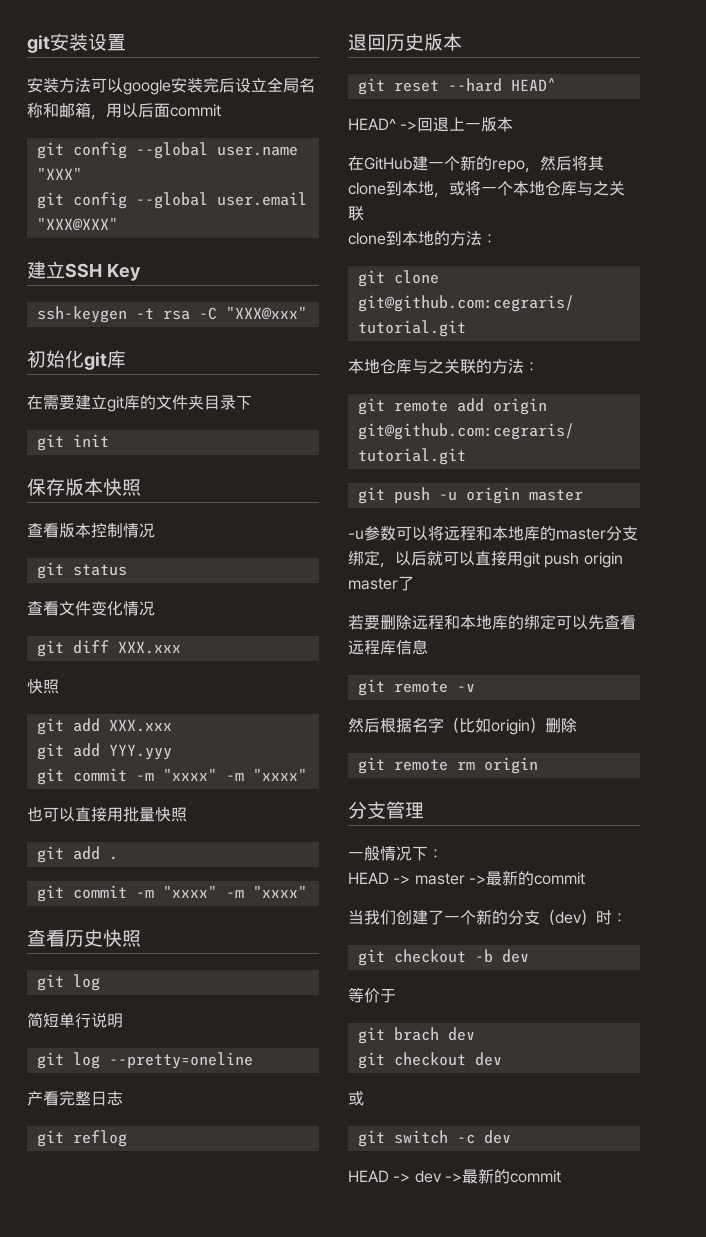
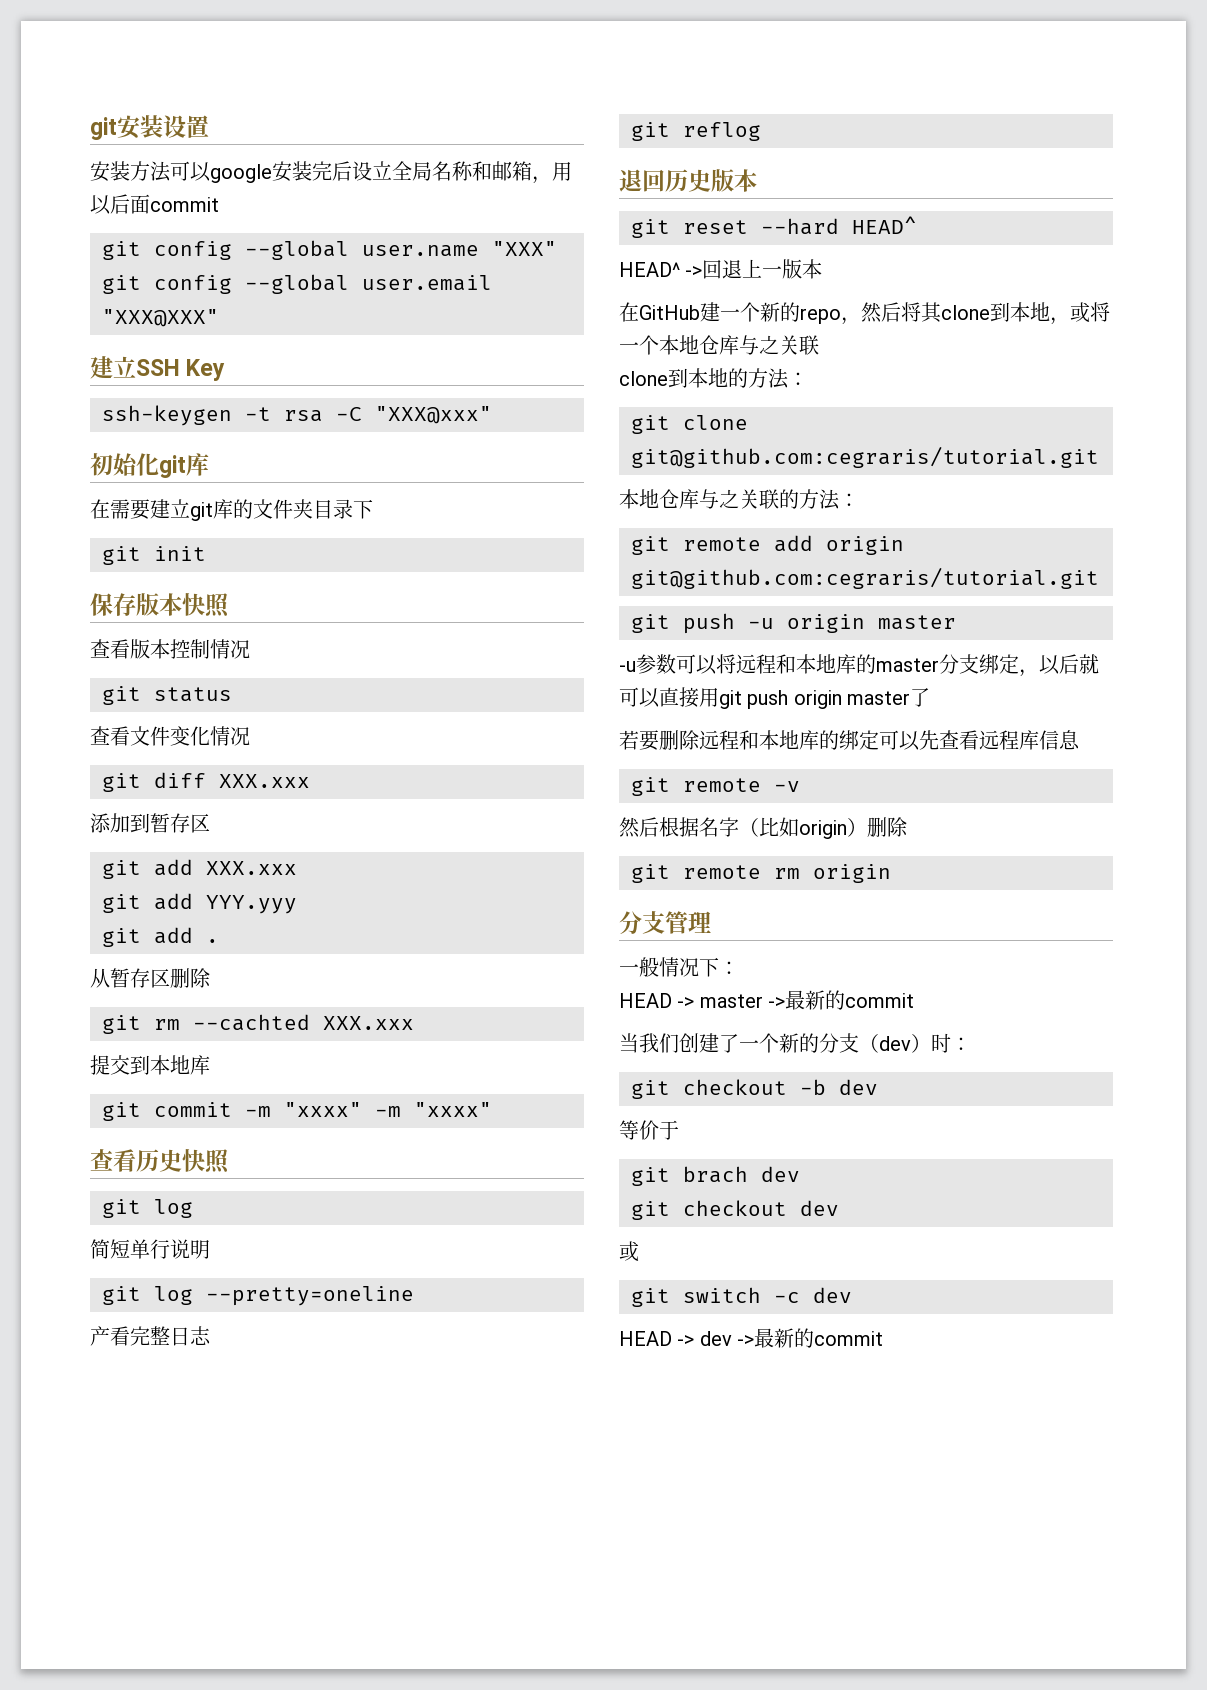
[27,679,59,694] 快照 -> [90,813,210,833] 添加到暂存区
[72,768,307,782] [27,807,187,822] [36,846,118,863] commit -m "xxxx" -m "xxxx" // 也可以直接用批量快照 // git add . -> [154,927,219,944] [90,968,211,988] [102,1014,414,1034] [90,1055,210,1075] add . // 从暂存区删除 // git rm --cachted XXX.xxx // 提交到本地库

